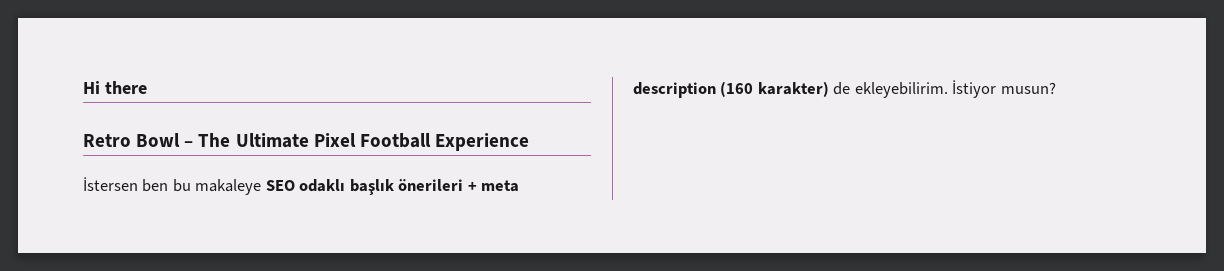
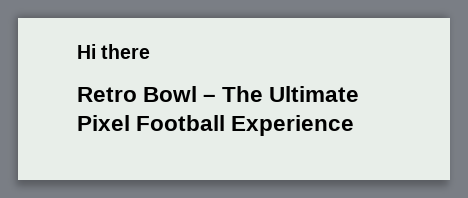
[83,177,520,195] [633,80,1056,98] // İstersen ben bu makaleye SEO odaklı başlık önerileri + meta description (160 karakter) de ekleyebilirim. İstiyor musun? -> (355, 125) none

